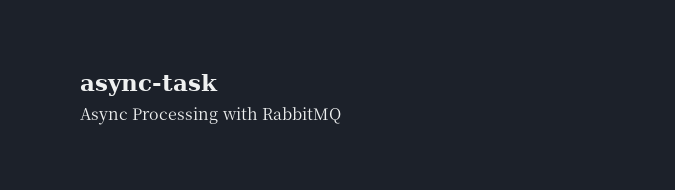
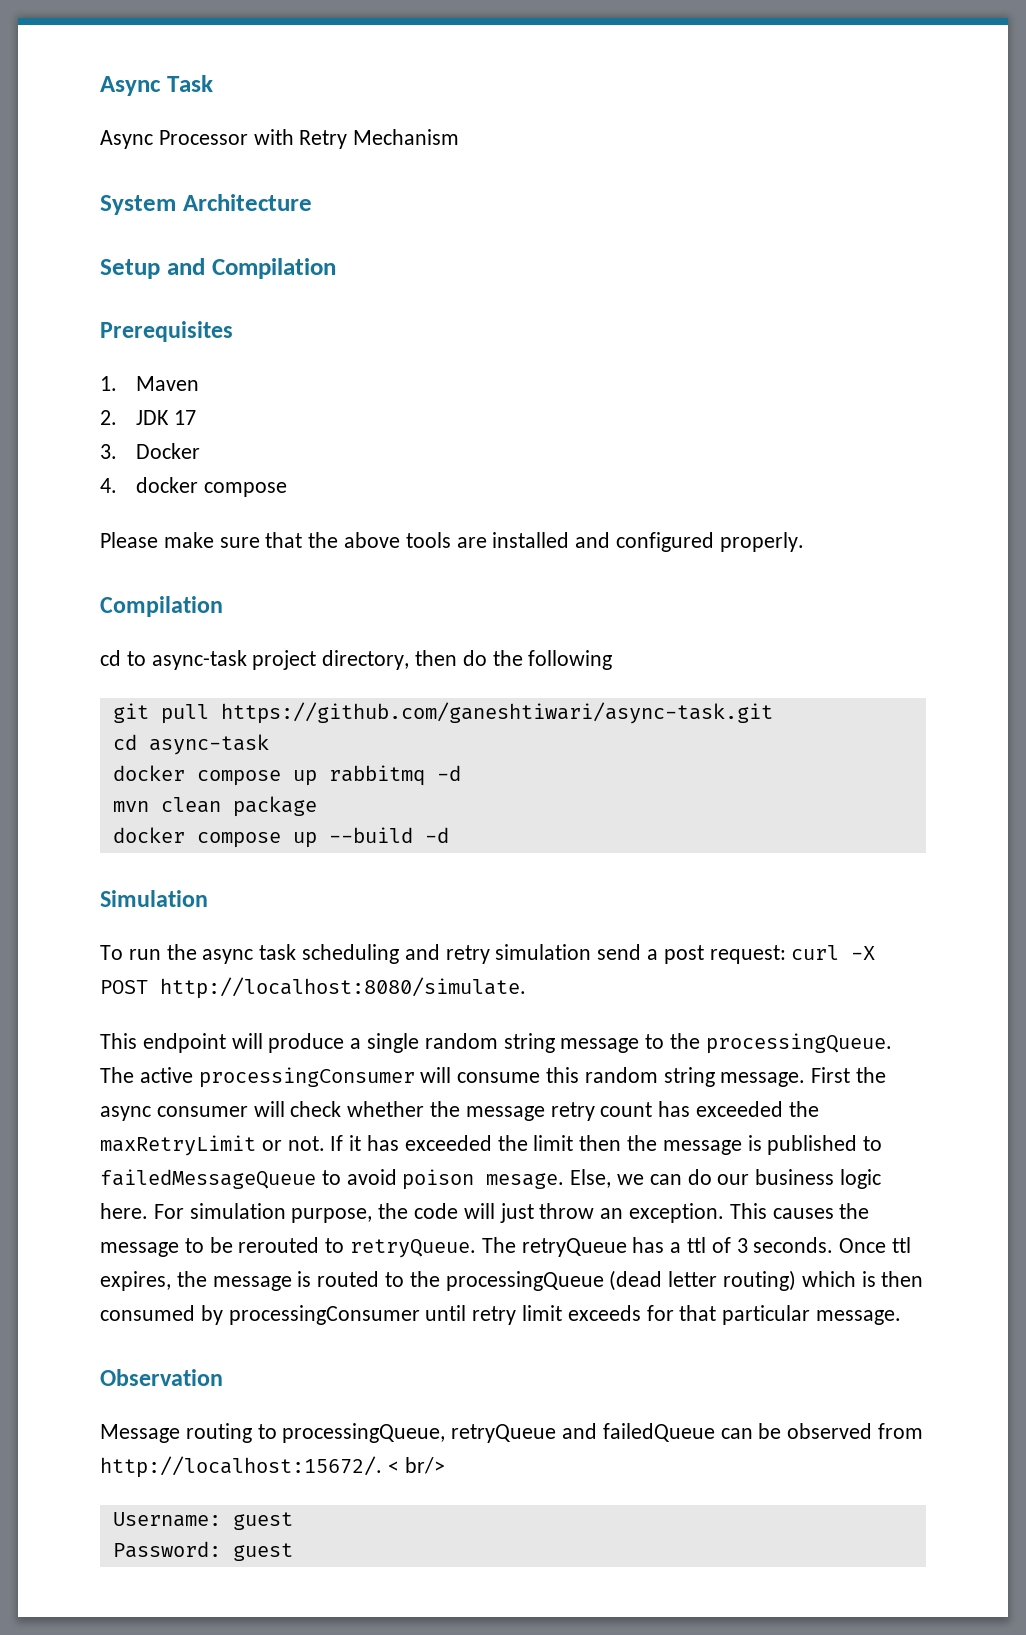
[80,74,218,96] [80,107,341,125] async-task // Async Processing with RabbitMQ -> [100,75,213,96] [100,129,460,149] [100,194,312,215] [100,258,336,279] [100,321,233,342] [100,376,200,391] [100,410,196,425] [100,443,201,459] [100,477,287,497] [100,532,804,552] [100,596,223,617] [100,650,613,670] [112,702,773,724] [112,734,269,755] [112,765,461,786] [112,796,317,817] [112,827,449,848] [100,890,208,907] [100,944,876,964] [100,977,526,999] [100,1033,892,1054] [100,1067,887,1088] [100,1101,819,1121] [100,1135,883,1156] [100,1169,882,1190] [100,1203,870,1223] [100,1237,912,1258] [100,1270,924,1291] [100,1305,902,1325] [100,1369,223,1386] [100,1423,924,1443] [100,1456,445,1478] [112,1512,293,1530] [112,1541,293,1561] Async Task // Async Processor with Retry Mechanism // System Architecture // Setup and Compilation // Prerequisites // 1. Maven // 2. JDK 17 // 3. Docker // 4. docker compose // Please make sure that the above tools are installed and configured properly. // Compilation // cd to async-task project directory, then do the following // git pull https://github.com/ganeshtiwari/async-task.git // cd async-task // docker compose up rabbitmq -d // mvn clean package // docker compose up --build -d // Simulation // To run the async task scheduling and retry simulation send a post request: curl -X POST http://localhost:8080/simulate. // This endpoint will produce a single random string message to the processingQueue. The active processingConsumer will consume this random string message. First the async consumer will check whether the message retry count has exceeded the maxRetryLimit or not. If it has exceeded the limit then the message is published to failedMessageQueue to avoid poison mesage. Else, we can do our business logic here. For simulation purpose, the code will just throw an exception. This causes the message to be rerouted to retryQueue. The retryQueue has a ttl of 3 seconds. Once ttl expires, the message is routed to the processingQueue (dead letter routing) which is then consumed by processingConsumer until retry limit exceeds for that particular message. // Observation // Message routing to processingQueue, retryQueue and failedQueue can be observed from http://localhost:15672/. < br/> // Username: guest // Password: guest

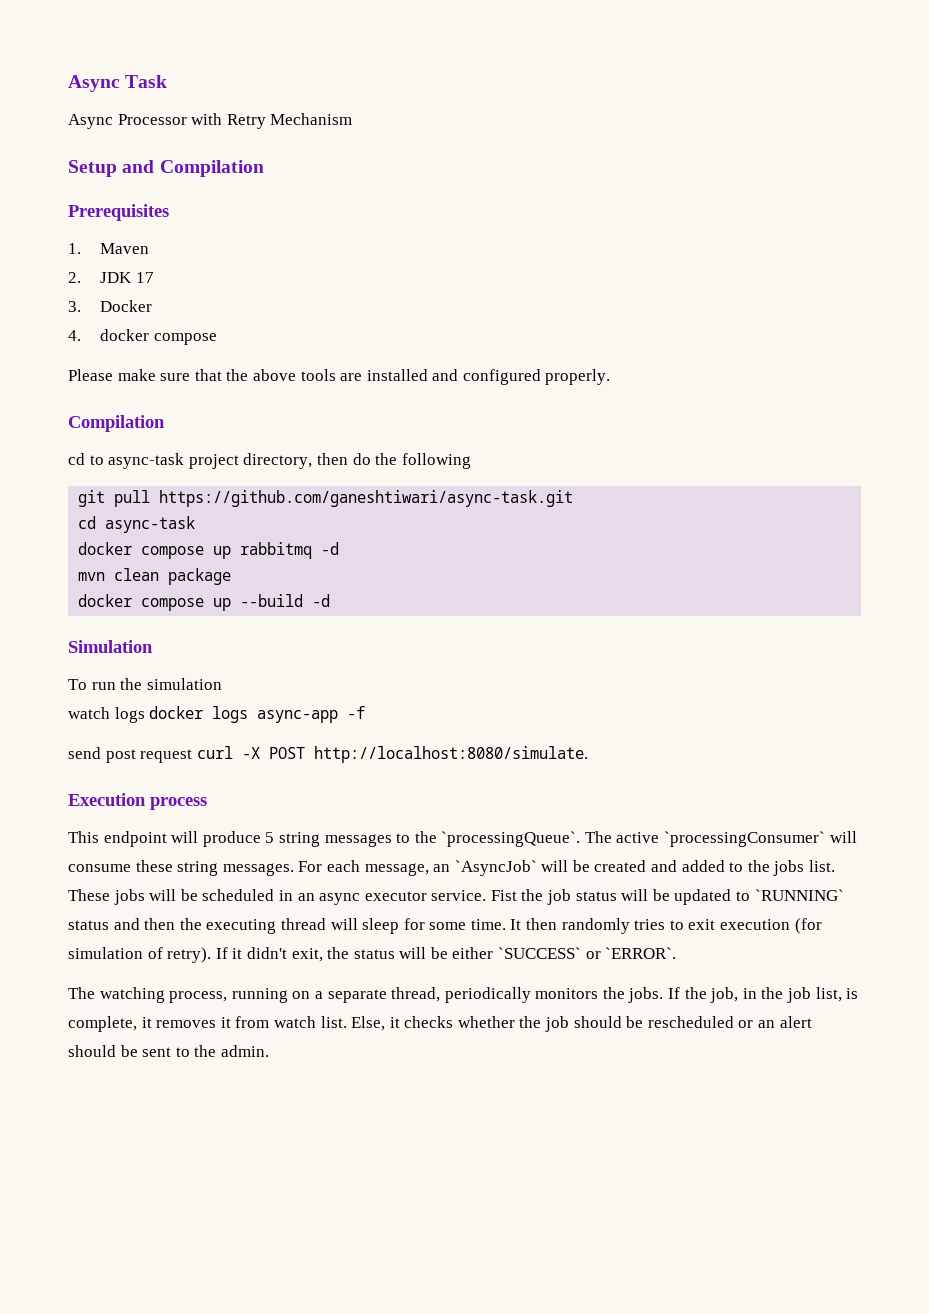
[100,194,312,215] // System Architecture -> (353, 119) none
[202,944,786,964] async task scheduling and retry simulation send a post request: -> [146,678,222,690] [68,706,366,723] [68,747,193,763] simulation // watch logs docker logs async-app -f // send post request
(526, 988) none -> [68,793,207,810] // Execution process
[350,1033,892,1054] a single random string message to the processingQueue. -> [265,831,581,847] 5 string messages to the `processingQueue`.
[198,1067,415,1088] processingConsumer -> [664,831,826,847] `processingConsumer`
[546,1067,887,1087] [100,1101,819,1121] [100,1135,883,1156] [100,1169,882,1190] [100,1203,870,1223] [100,1237,912,1258] [100,1270,924,1291] [100,1305,902,1325] [100,1369,223,1386] [100,1423,924,1443] [100,1456,445,1478] [112,1512,293,1530] [112,1541,293,1561] this random string message. First the async consumer will check whether the message retry count has exceeded the maxRetryLimit or not. If it has exceeded the limit then the message is published to failedMessageQueue to avoid poison mesage. Else, we can do our business logic here. For simulation purpose, the code will just throw an exception. This causes the message to be rerouted to retryQueue. The retryQueue has a ttl of 3 seconds. Once ttl expires, the message is routed to the processingQueue (dead letter routing) which is then consumed by processingConsumer until retry limit exceeds for that particular message. // Observation // Message routing to processingQueue, retryQueue and failedQueue can be observed from http://localhost:15672/. < br/> // Username: guest // Password: guest -> [135,860,836,876] [68,889,844,905] [68,918,822,934] [68,947,677,963] [68,987,859,1003] [68,1016,812,1032] [68,1045,269,1057] these string messages. For each message, an `AsyncJob` will be created and added to the jobs list. These jobs will be scheduled in an async executor service. Fist the job status will be updated to `RUNNING` status and then the executing thread will sleep for some time. It then randomly tries to exit execution (for simulation of retry). If it didn't exit, the status will be either `SUCCESS` or `ERROR`. // The watching process, running on a separate thread, periodically monitors the jobs. If the job, in the job list, is complete, it removes it from watch list. Else, it checks whether the job should be rescheduled or an alert should be sent to the admin.

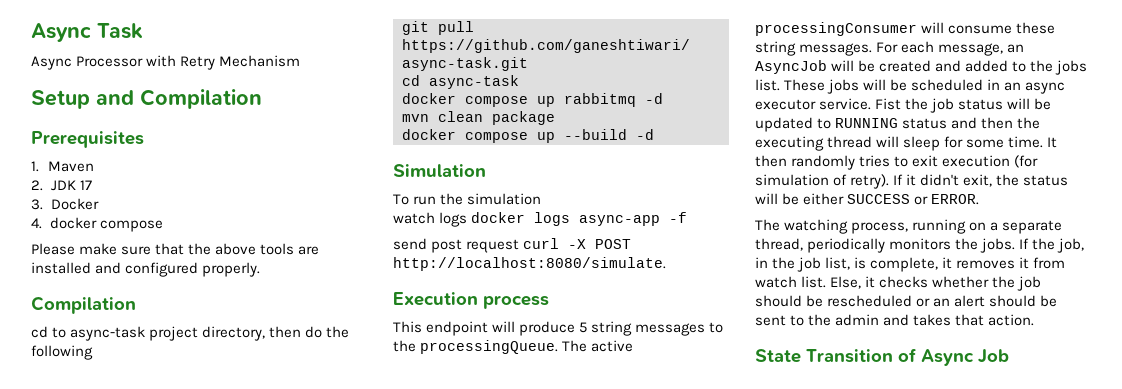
[441,831,581,847] `processingQueue`. -> [420,340,559,354] processingQueue.
[664,831,826,847] `processingConsumer` -> [755,22,917,36] processingConsumer
[454,860,537,876] `AsyncJob` -> [755,60,827,74] AsyncJob
[754,889,844,901] `RUNNING` -> [835,118,899,128] RUNNING
[498,947,677,959] `SUCCESS` or `ERROR`. -> [847,194,980,205] SUCCESS or ERROR.
[220,1045,269,1057] admin. -> [835,314,1035,326] [755,348,1009,366] admin and takes that action. // State Transition of Async Job

